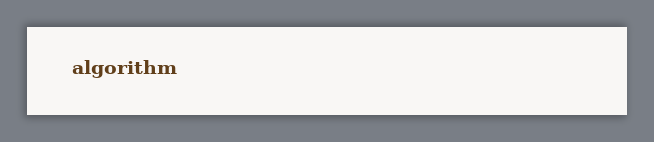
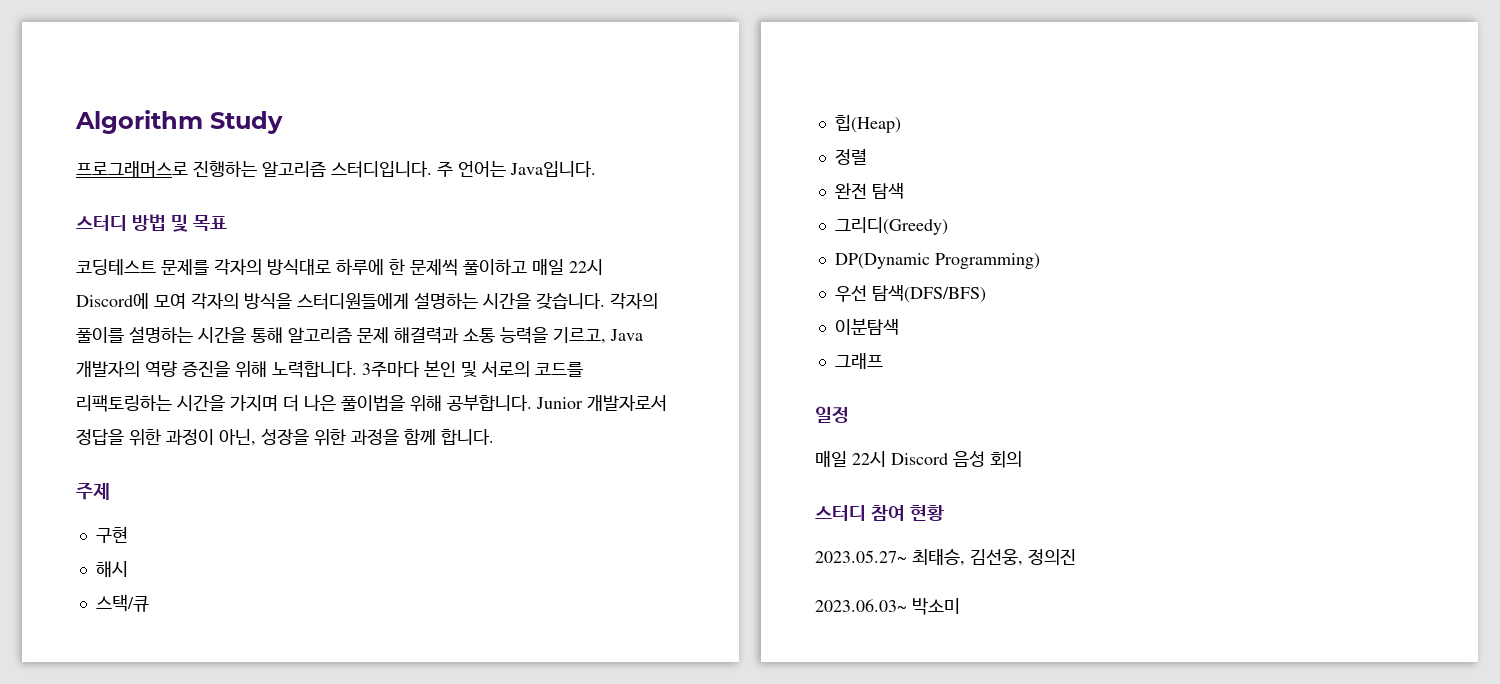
[72,60,177,78] algorithm -> [75,110,283,134] [76,161,596,178] [76,214,228,232] [76,259,603,276] [76,292,658,310] [76,326,643,344] [76,360,583,378] [76,394,667,412] [76,429,494,446] [76,482,110,500] [95,526,128,543] [95,561,128,577] [95,594,149,612] [834,115,901,133] [834,149,867,165] [834,183,904,199] [834,217,948,235] [834,253,1040,269] [834,285,986,303] [834,318,899,335] [834,353,883,369] [815,406,849,423] [815,451,1022,468] [815,505,945,521] [815,548,1076,566] [815,598,960,615] Algorithm Study // 프로그래머스로 진행하는 알고리즘 스터디입니다. 주 언어는 Java입니다. // 스터디 방법 및 목표 // 코딩테스트 문제를 각자의 방식대로 하루에 한 문제씩 풀이하고 매일 22시 Discord에 모여 각자의 방식을 스터디원들에게 설명하는 시간을 갖습니다. 각자의 풀이를 설명하는 시간을 통해 알고리즘 문제 해결력과 소통 능력을 기르고, Java 개발자의 역량 증진을 위해 노력합니다. 3주마다 본인 및 서로의 코드를 리팩토링하는 시간을 가지며 더 나은 풀이법을 위해 공부합니다. Junior 개발자로서 정답을 위한 과정이 아닌, 성장을 위한 과정을 함께 합니다. // 주제 // 구현 // 해시 // 스택/큐 // 힙(Heap) // 정렬 // 완전 탐색 // 그리디(Greedy) // DP(Dynamic Programming) // 우선 탐색(DFS/BFS) // 이분탐색 // 그래프 // 일정 // 매일 22시 Discord 음성 회의 // 스터디 참여 현황 // 2023.05.27~ 최태승, 김선웅, 정의진 // 2023.06.03~ 박소미

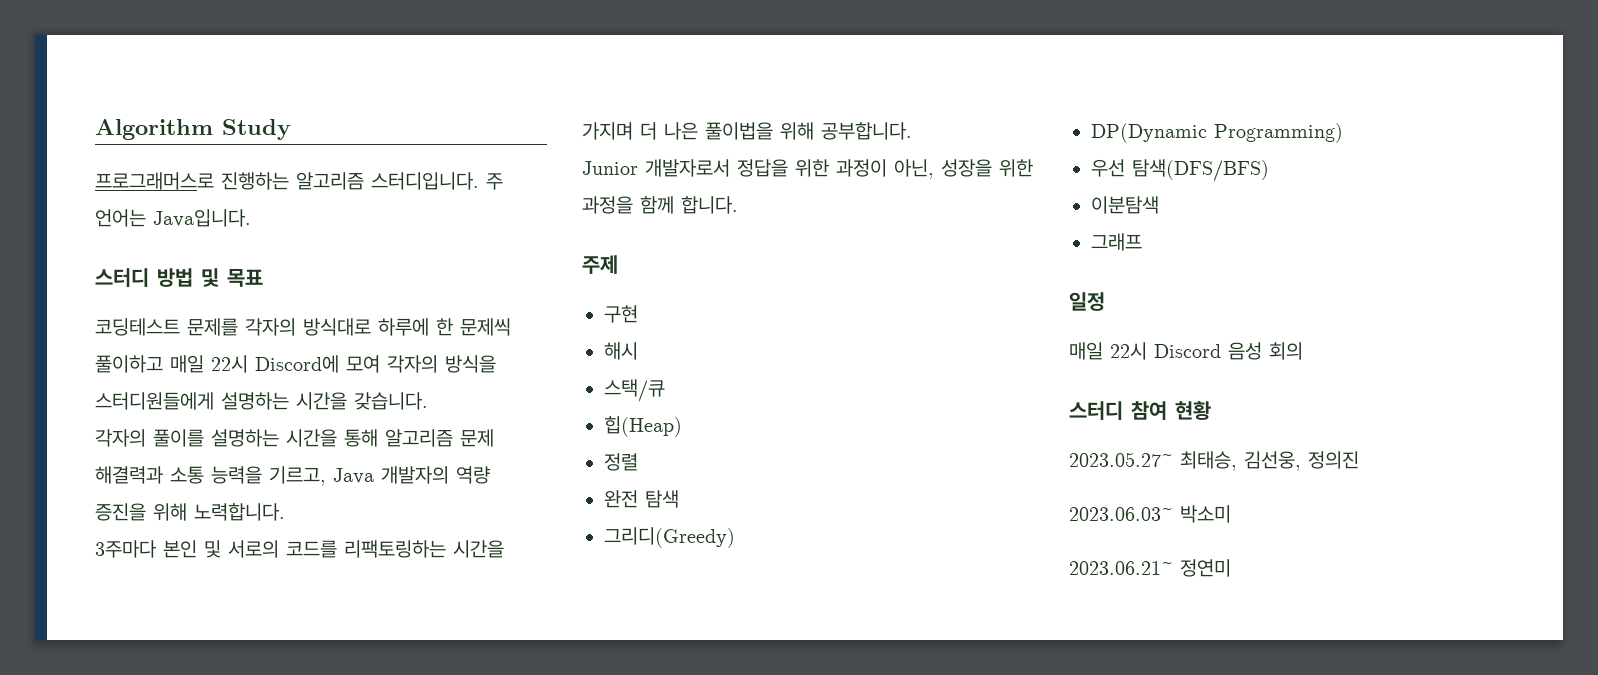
(605, 301) none -> (428, 401) //
(357, 369) none -> (285, 512) //
(532, 403) none -> (912, 131) //
(960, 606) none -> [1069,559,1231,577] // 2023.06.21~ 정연미

